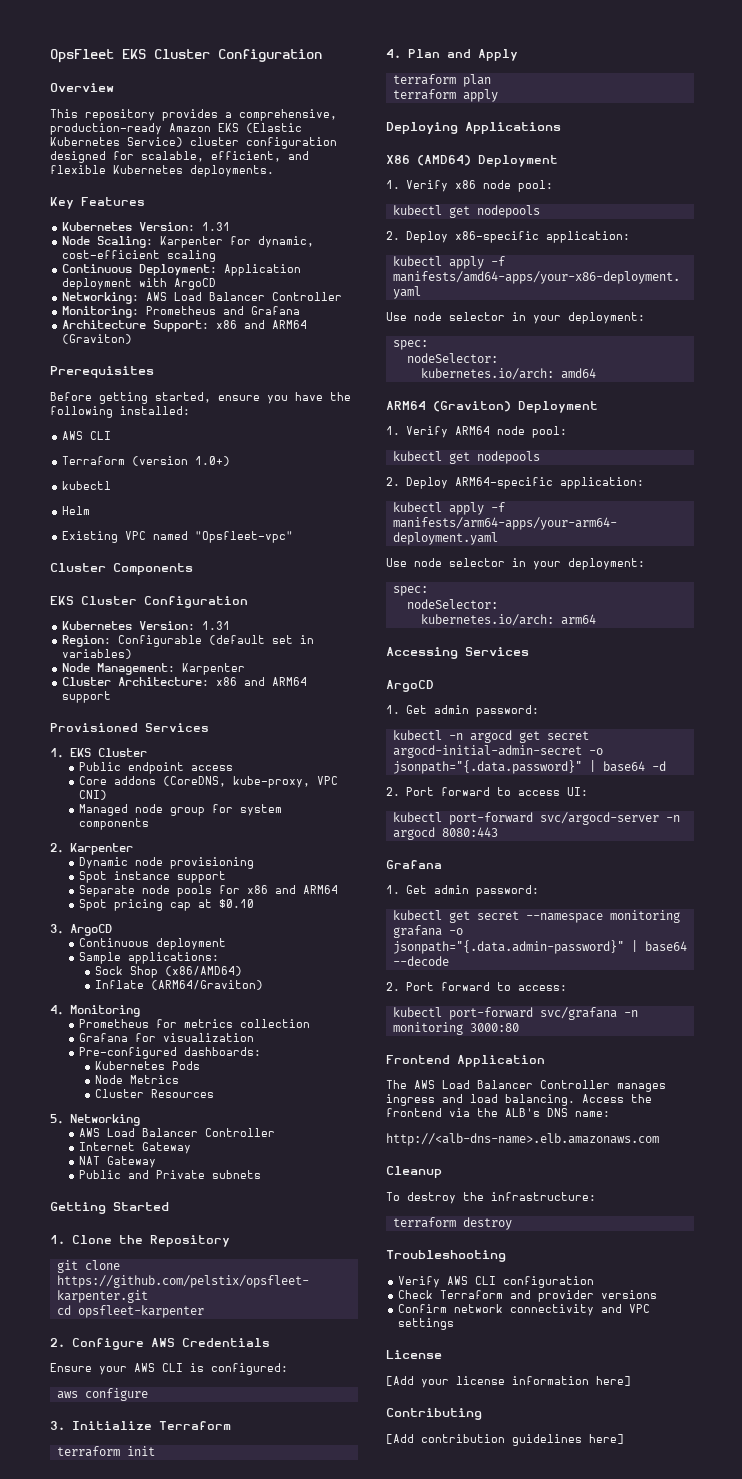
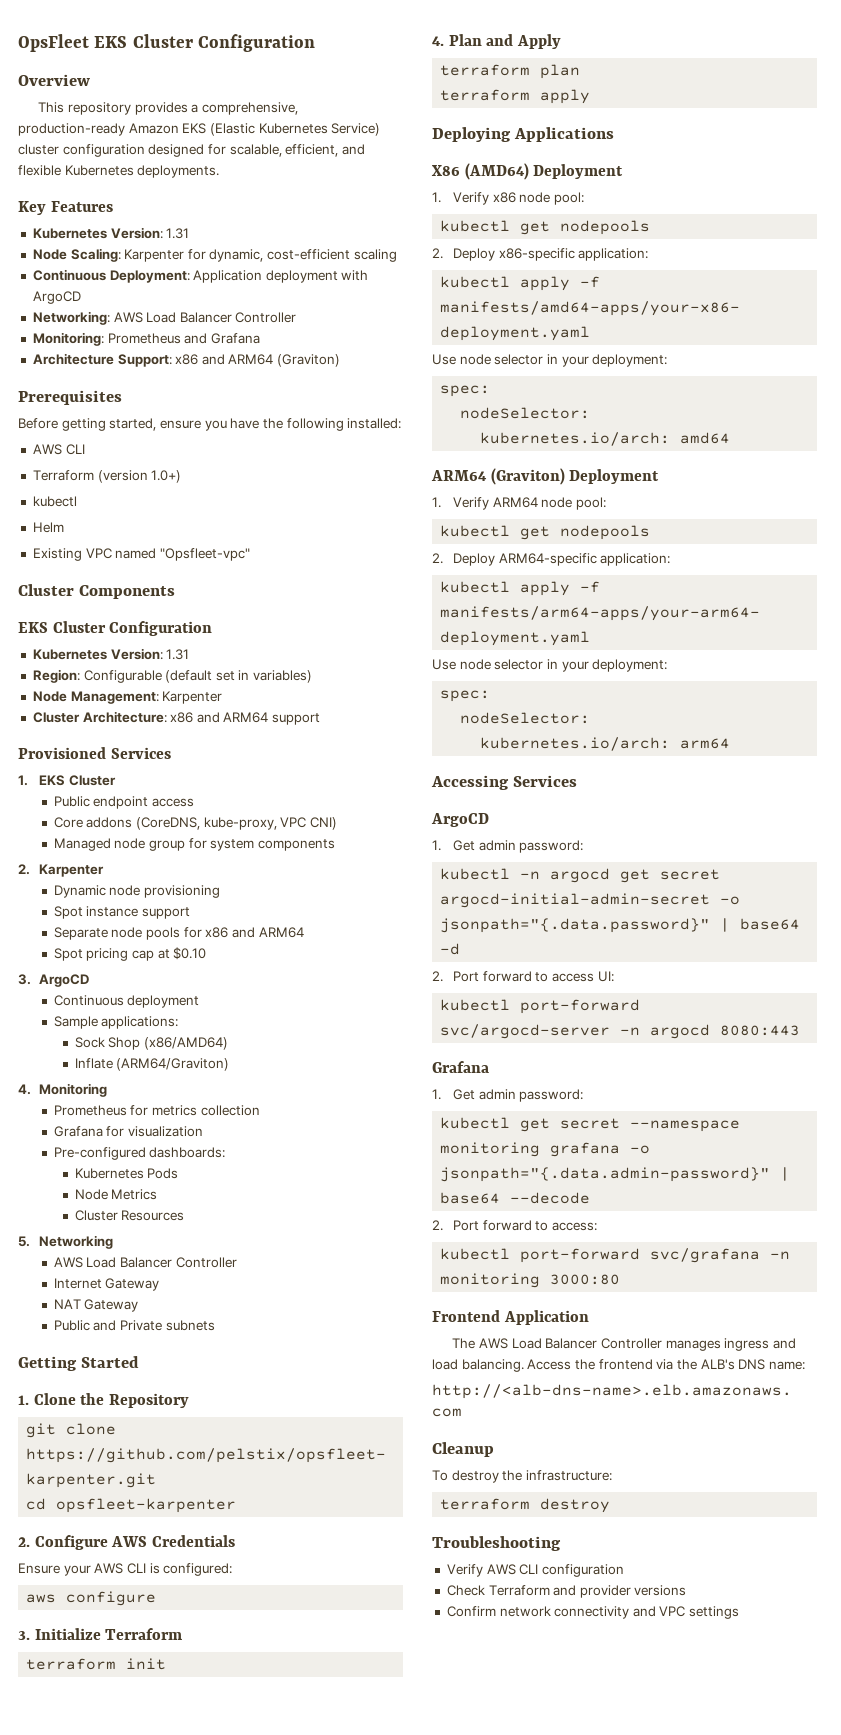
[386,1350,442,1359] [386,1376,631,1388] [386,1408,482,1420] [386,1434,624,1446] // License // [Add your license information here] // Contributing // [Add contribution guidelines here] -> (740, 1612) none

